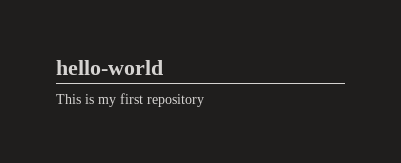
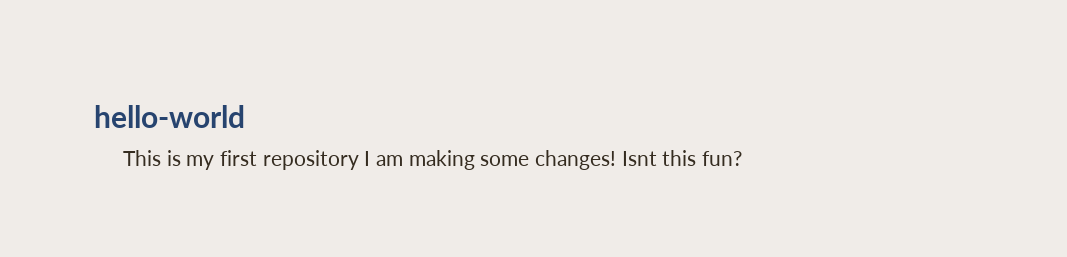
(204, 100) none -> [364,150,742,170] I am making some changes! Isnt this fun?

